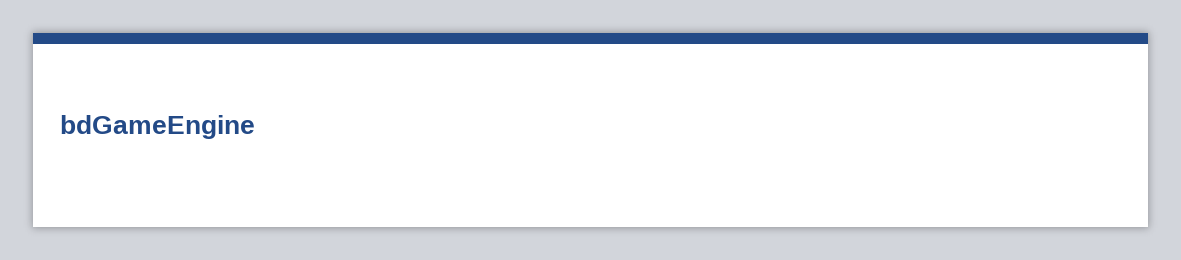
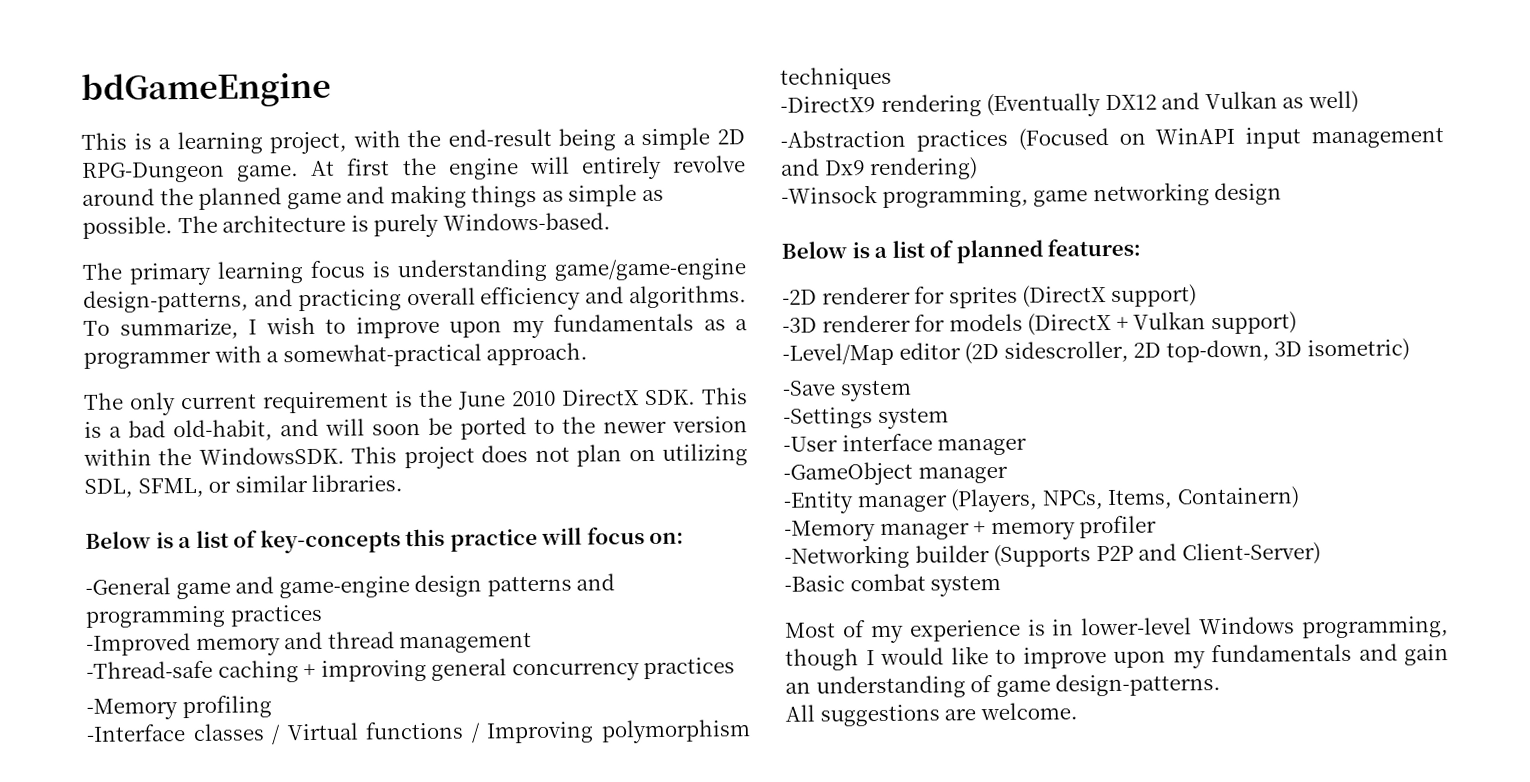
(255, 127) none -> [81,127,745,155] [81,155,746,183] [82,184,664,210] [82,212,611,239] [82,258,747,286] [83,285,747,313] [83,313,748,340] [83,342,589,369] [83,387,748,416] [84,416,748,442] [83,443,749,470] [84,474,404,498] [85,527,685,554] [85,573,616,600] [85,604,323,628] [86,631,533,656] [86,657,736,683] [86,695,272,720] [86,719,751,745] [780,66,892,90] [780,90,1359,118] [780,127,1444,152] [780,157,979,181] [781,182,1283,208] [781,238,1142,264] [782,284,1197,309] [782,311,1297,336] [782,338,1410,366] [782,379,912,402] [783,407,949,430] [783,433,1028,456] [783,461,1008,486] [783,486,1300,514] [784,515,1158,542] [784,542,1321,569] [784,573,1002,597] [785,616,1449,644] [785,643,1449,671] [785,673,1222,699] [785,702,1078,727] // This is a learning project, with the end-result being a simple 2D RPG-Dungeon game. At first the engine will entirely revolve around the planned game and making things as simple as possible. The architecture is purely Windows-based. // The primary learning focus is understanding game/game-engine design-patterns, and practicing overall efficiency and algorithms. To summarize, I wish to improve upon my fundamentals as a programmer with a somewhat-practical approach. // The only current requirement is the June 2010 DirectX SDK. This is a bad old-habit, and will soon be ported to the newer version within the WindowsSDK. This project does not plan on utilizing SDL, SFML, or similar libraries. // Below is a list of key-concepts this practice will focus on: // -General game and game-engine design patterns and programming practices // -Improved memory and thread management // -Thread-safe caching + improving general concurrency practices // -Memory profiling // -Interface classes / Virtual functions / Improving polymorphism techniques // -DirectX9 rendering (Eventually DX12 and Vulkan as well) // -Abstraction practices (Focused on WinAPI input management and Dx9 rendering) // -Winsock programming, game networking design // Below is a list of planned features: // -2D renderer for sprites (DirectX support) // -3D renderer for models (DirectX + Vulkan support) // -Level/Map editor (2D sidescroller, 2D top-down, 3D isometric) // -Save system // -Settings system // -User interface manager // -GameObject manager // -Entity manager (Players, NPCs, Items, Containern) // -Memory manager + memory profiler // -Networking builder (Supports P2P and Client-Server) // -Basic combat system // Most of my experience is in lower-level Windows programming, though I would like to improve upon my fundamentals and gain an understanding of game design-patterns. // All suggestions are welcome.

